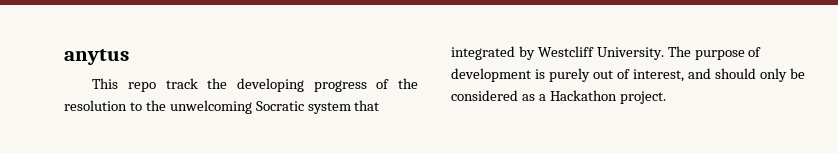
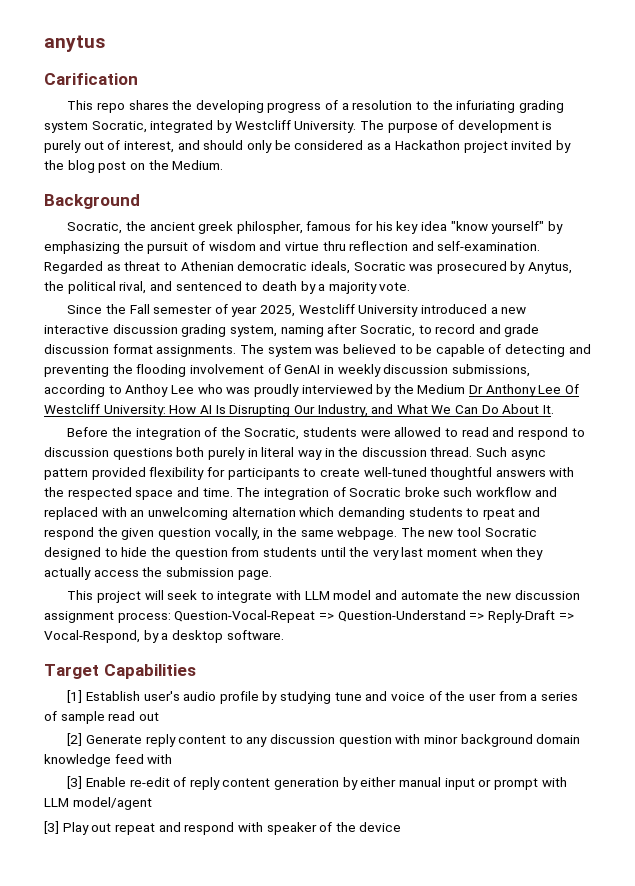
(129, 57) none -> [44,73,138,85] // Carification
[165,78,198,89] track -> [128,100,169,110] shares
[398,78,419,89] the -> [341,103,349,110] a
[169,100,380,114] unwelcoming Socratic system that -> [456,100,564,113] [44,121,147,133] infuriating grading system Socratic,
[619,91,666,104] project. -> [463,140,572,153] [44,160,224,173] [44,194,140,209] [67,221,563,234] [44,241,541,254] [44,261,573,274] [44,281,411,294] [67,304,527,317] [44,324,540,337] [44,344,591,357] [44,364,530,377] [44,384,580,397] [44,404,555,417] [67,427,585,440] [44,447,546,460] [44,467,575,480] [44,487,557,500] [44,507,541,520] [44,527,537,540] [44,547,544,560] [44,567,272,580] [67,590,580,603] [44,610,574,623] [44,630,284,643] [44,664,196,679] [67,690,578,704] [44,711,159,724] [67,733,581,747] [44,754,173,767] [67,776,567,790] [44,797,152,810] [44,821,402,835] project invited by the blog post on the Medium. // Background // Socratic, the ancient greek philospher, famous for his key idea "know yourself" by emphasizing the pursuit of wisdom and virtue thru reflection and self-examination. Regarded as threat to Athenian democratic ideals, Socratic was prosecured by Anytus, the political rival, and sentenced to death by a majority vote. // Since the Fall semester of year 2025, Westcliff University introduced a new interactive discussion grading system, naming after Socratic, to record and grade discussion format assignments. The system was believed to be capable of detecting and preventing the flooding involvement of GenAI in weekly discussion submissions, according to Anthoy Lee who was proudly interviewed by the Medium Dr Anthony Lee Of Westcliff University: How AI Is Disrupting Our Industry, and What We Can Do About It. // Before the integration of the Socratic, students were allowed to read and respond to discussion questions both purely in literal way in the discussion thread. Such async pattern provided flexibility for participants to create well-tuned thoughtful answers with the respected space and time. The integration of Socratic broke such workflow and replaced with an unwelcoming alternation which demanding students to rpeat and respond the given question vocally, in the same webpage. The new tool Socratic designed to hide the question from students until the very last moment when they actually access the submission page. // This project will seek to integrate with LLM model and automate the new discussion assignment process: Question-Vocal-Repeat => Question-Understand => Reply-Draft => Vocal-Respond, by a desktop software. // Target Capabilities // [1] Establish user's audio profile by studying tune and voice of the user from a series of sample read out // [2] Generate reply content to any discussion question with minor background domain knowledge feed with // [3] Enable re-edit of reply content generation by either manual input or prompt with LLM model/agent // [3] Play out repeat and respond with speaker of the device

